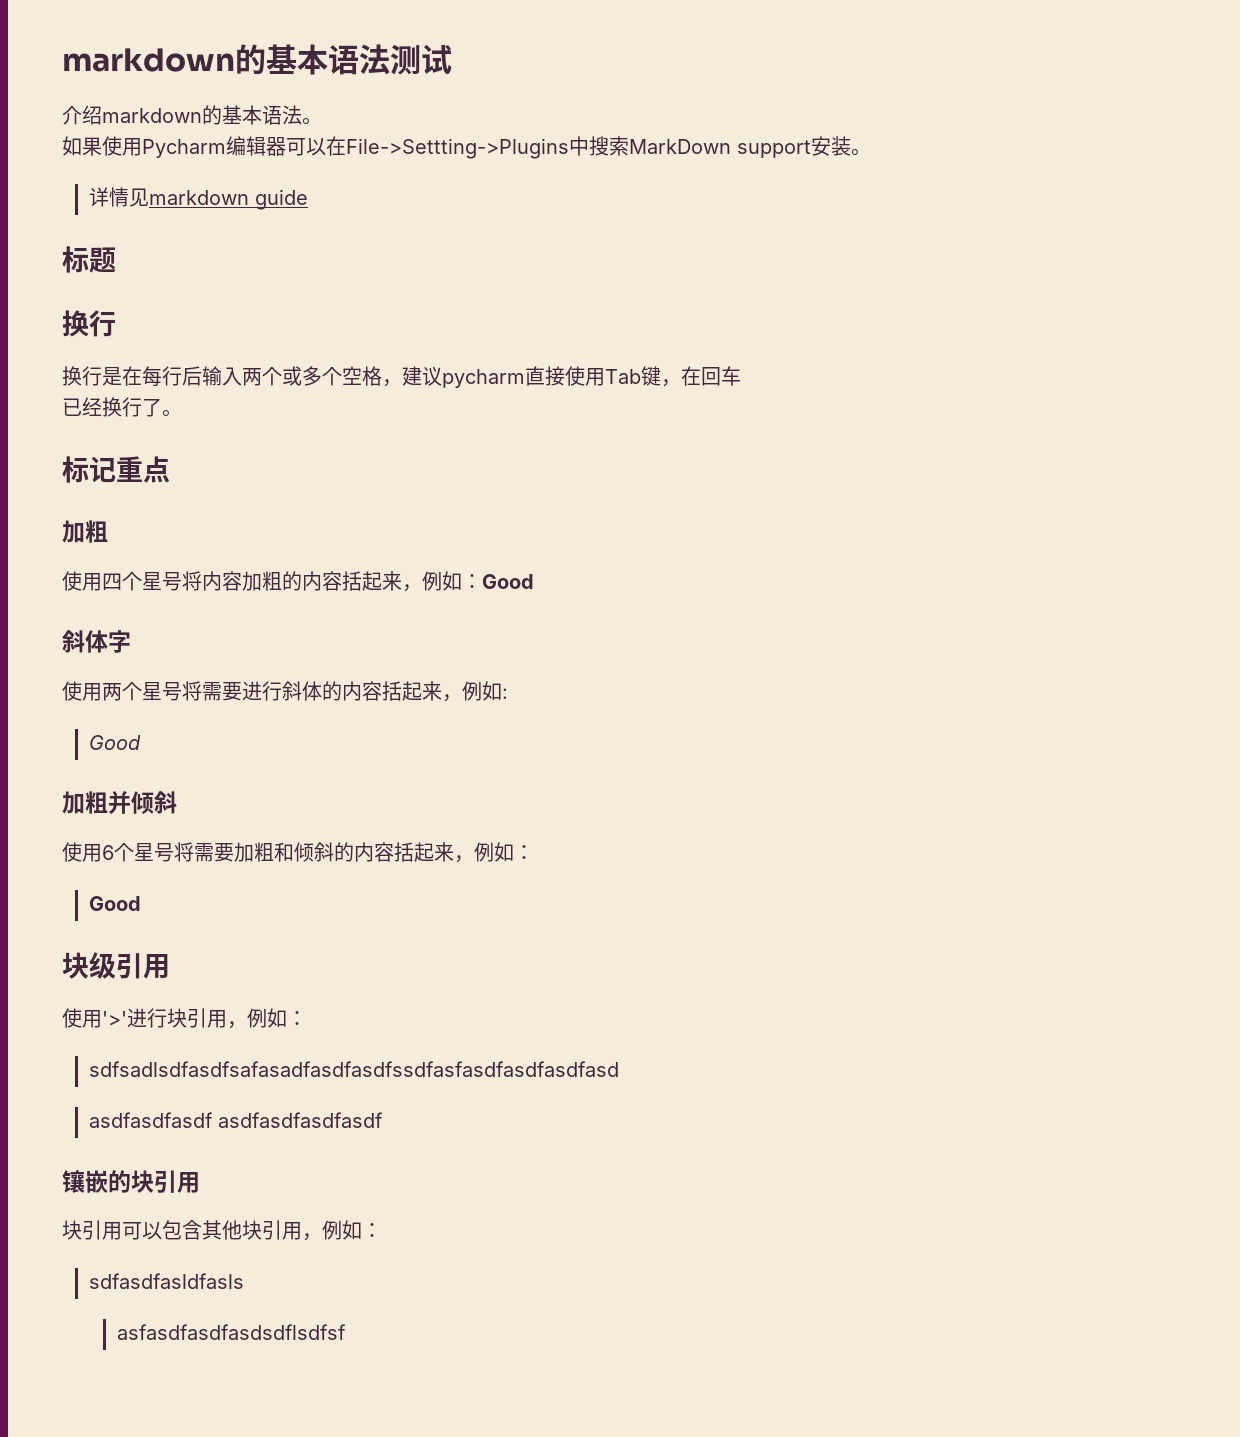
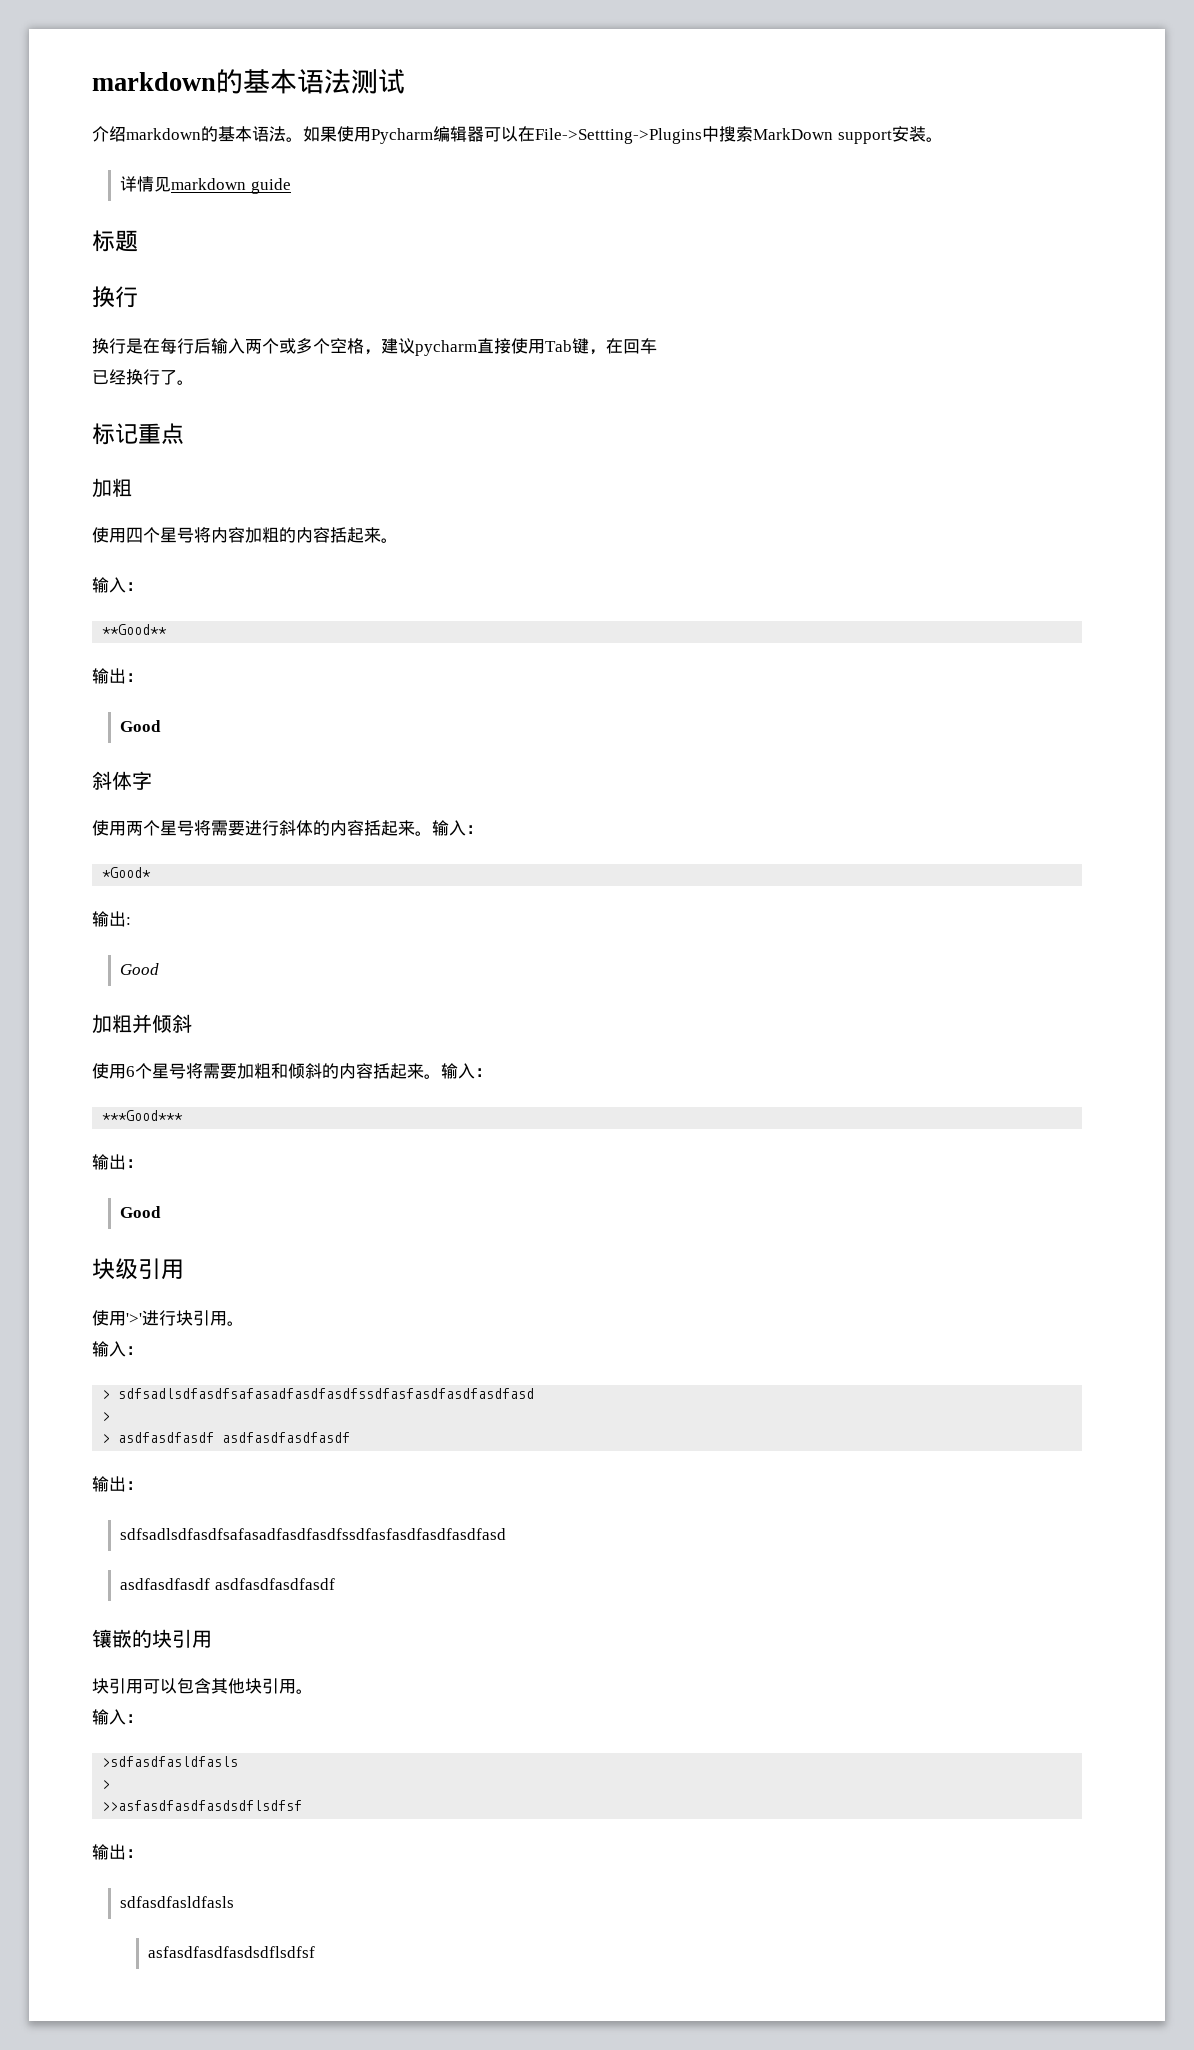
(322, 121) // -> (303, 139) none
[402,571,482,592] ，例如： -> [381,538,398,543] [92,577,143,593] [102,624,168,635] [92,668,143,684] 。 // 输入： // **Good** // 输出： //
[442,681,502,702] ，例如 -> [415,820,483,836] [102,867,152,878] [92,911,126,927] 。输入： // *Good* // 输出
[454,842,514,863] ，例如 -> [424,1063,492,1079] [102,1110,184,1121] [92,1154,126,1170] 。输入： // ***Good*** // 输出
[227,1008,287,1029] ，例如 -> [227,1321,244,1326] [92,1341,143,1357] [102,1388,535,1399] [102,1412,111,1421] [102,1432,351,1443] [92,1476,126,1492] 。 // 输入： // > sdfsadlsdfasdfsafasadfasdfasdfssdfasfasdfasdfasdfasd // > // > asdfasdfasdf asdfasdfasdfasdf // 输出
[302,1220,362,1241] ，例如 -> [296,1689,313,1694] [92,1709,143,1725] [102,1756,239,1767] [102,1780,111,1789] [102,1800,303,1811] [92,1844,126,1860] 。 // 输入： // >sdfasdfasldfasls // > // >>asfasdfasdfasdsdflsdfsf // 输出

